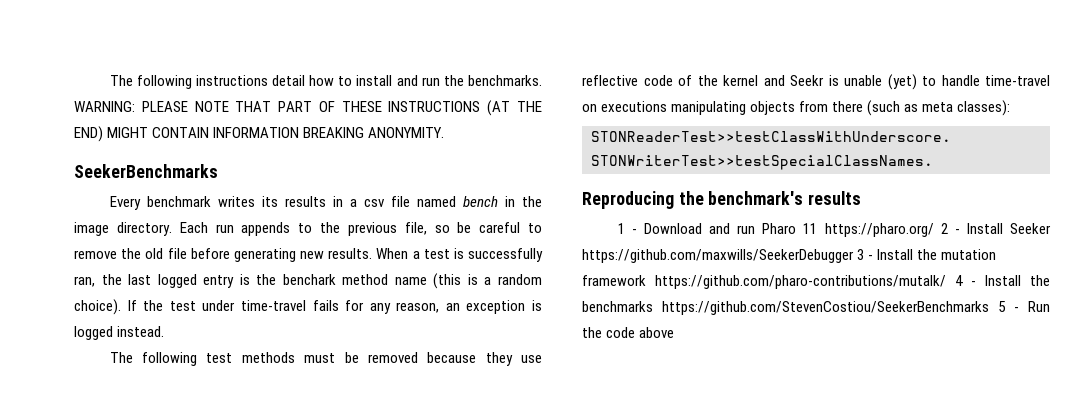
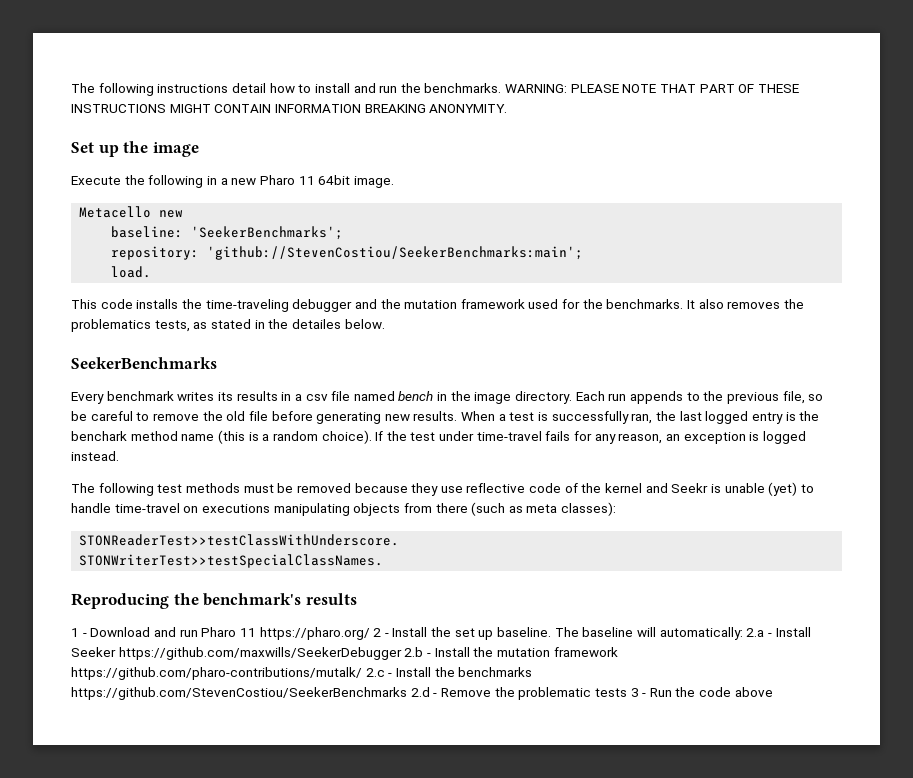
[487,100,542,116] [74,126,103,142] (AT THE END) -> (166, 108) none
(445, 132) none -> [71,141,199,157] [71,175,394,188] [79,206,184,218] [111,226,344,240] [111,246,584,260] [111,266,152,278] [71,299,804,312] [71,319,385,332] // Set up the image // Execute the following in a new Pharo 11 64bit image. // Metacello new // baseline: 'SeekerBenchmarks'; // repository: 'github://StevenCostiou/SeekerBenchmarks:main'; // load. // This code installs the time-traveling debugger and the mutation framework used for the benchmarks. It also removes the problematics tests, as stated in the detailes below.
(1003, 228) none -> [431,627,811,640] the set up baseline. The baseline will automatically: 2.a - Install
[857,249,865,260] 3 -> [404,647,424,657] 2.b
[955,275,963,286] 4 -> [365,668,385,677] 2.c
[998,301,1006,312] 5 -> [410,687,639,700] 2.d - Remove the problematic tests 3

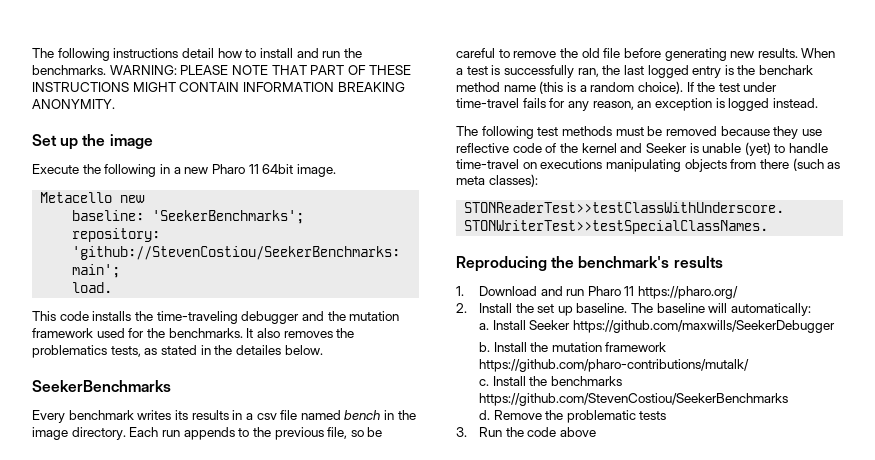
[671,483,709,493] Seekr -> [645,143,687,153] Seeker
[71,628,87,637] 1 - -> [456,286,464,296] 1.
[373,628,389,637] 2 - -> [456,303,467,313] // 2.
[746,628,772,637] 2.a - -> [478,323,489,330] // a.
[404,647,431,657] 2.b - -> [478,342,490,352] // b.
[365,668,393,677] 2.c - -> [478,379,489,386] // c.
[410,687,438,697] 2.d - -> [478,410,490,420] // d.
[630,688,647,697] 3 - -> [456,427,467,437] // 3.

